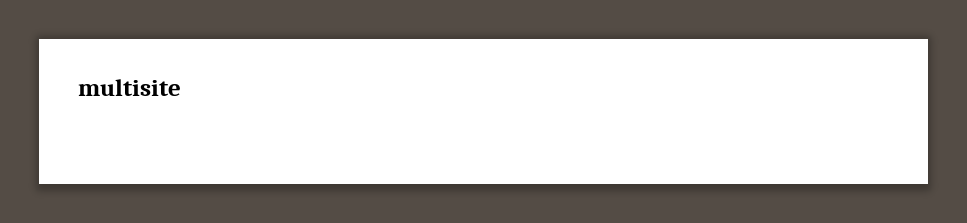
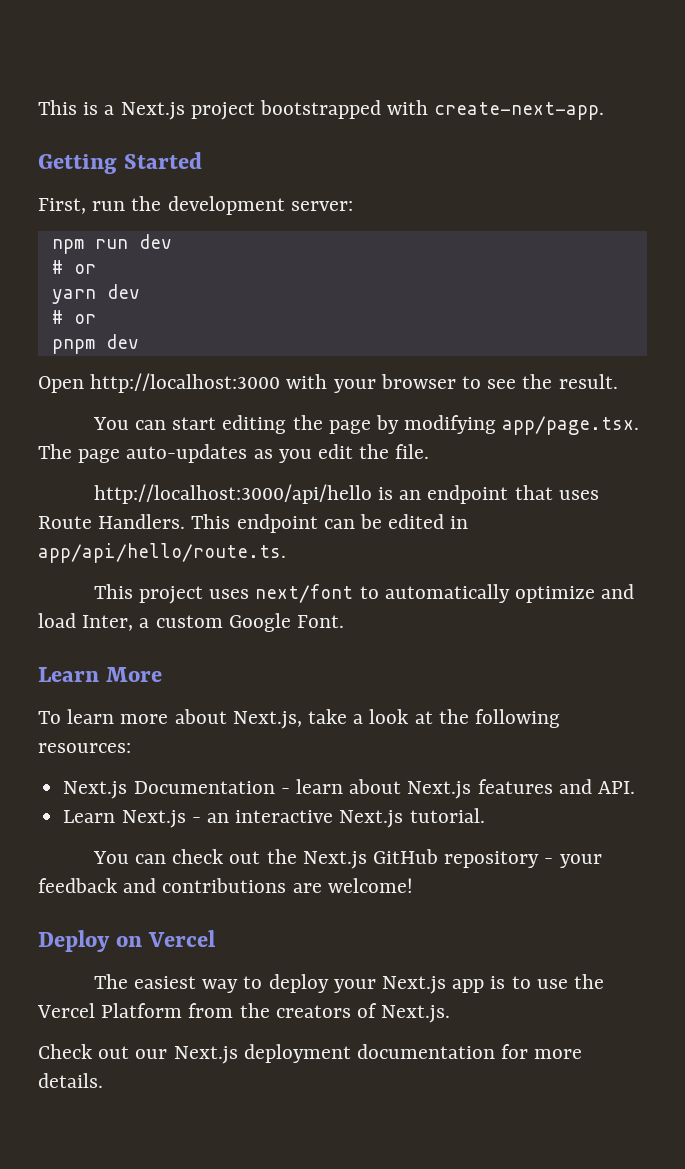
[78,79,181,96] multisite -> [38,100,605,120] [38,152,202,174] [38,196,353,215] [51,234,172,254] [51,260,96,274] [51,284,140,304] [51,310,96,324] [51,334,139,354] [38,373,618,393] [92,415,640,435] [38,444,430,463] [93,484,599,504] [38,514,469,533] [38,543,286,563] [93,584,635,604] [38,613,345,632] [38,667,162,682] [38,709,561,729] [38,743,131,753] [63,779,635,799] [63,808,485,828] [92,849,602,869] [38,878,413,893] [38,930,215,952] [93,974,605,994] [37,1003,451,1023] [38,1044,583,1064] [38,1073,103,1088] This is a Next.js project bootstrapped with create-next-app. // Getting Started // First, run the development server: // npm run dev // # or // yarn dev // # or // pnpm dev // Open http://localhost:3000 with your browser to see the result. // You can start editing the page by modifying app/page.tsx. The page auto-updates as you edit the file. // http://localhost:3000/api/hello is an endpoint that uses Route Handlers. This endpoint can be edited in app/api/hello/route.ts. // This project uses next/font to automatically optimize and load Inter, a custom Google Font. // Learn More // To learn more about Next.js, take a look at the following resources: // Next.js Documentation - learn about Next.js features and API. // Learn Next.js - an interactive Next.js tutorial. // You can check out the Next.js GitHub repository - your feedback and contributions are welcome! // Deploy on Vercel // The easiest way to deploy your Next.js app is to use the Vercel Platform from the creators of Next.js. // Check out our Next.js deployment documentation for more details.

